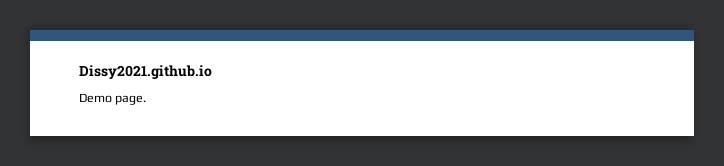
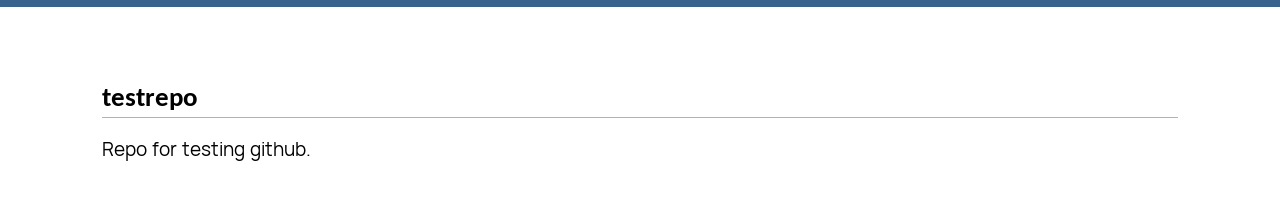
[79,65,212,79] [79,93,147,105] Dissy2021.github.io // Demo page. -> [102,89,198,110] [102,142,312,161] testrepo // Repo for testing github.

